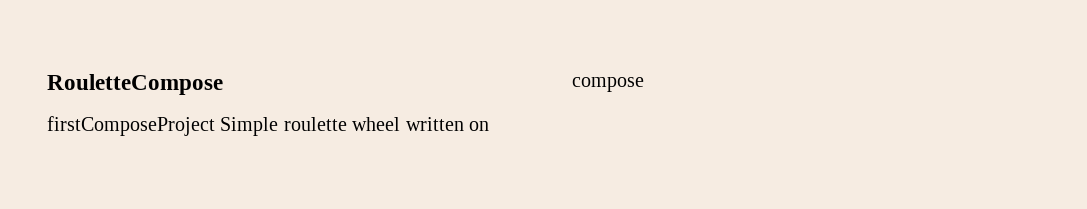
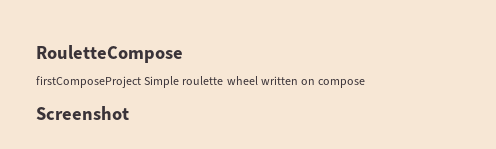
(644, 84) none -> [36,106,129,120] // Screenshot

